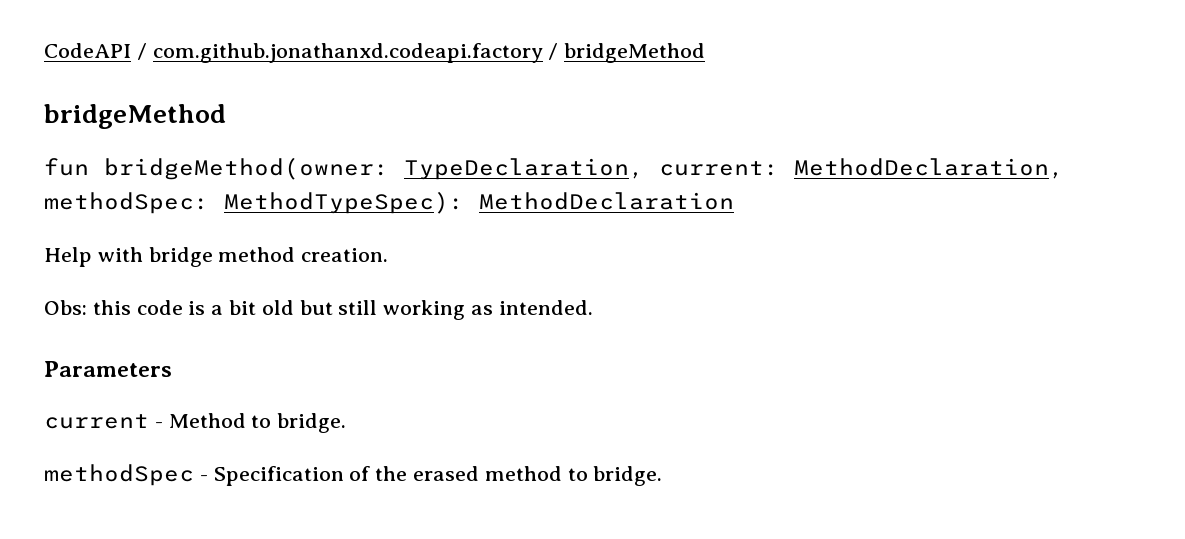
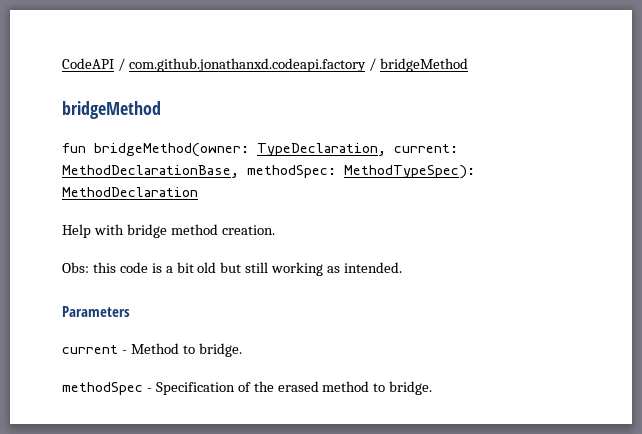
[794,158,1064,179] MethodDeclaration, -> [62,165,239,178] MethodDeclarationBase,

